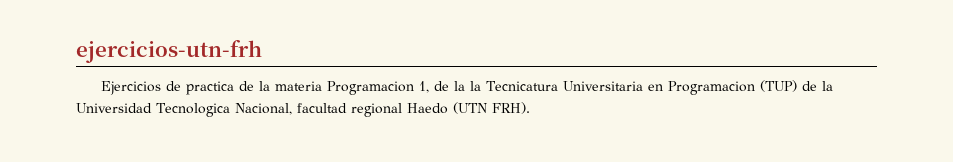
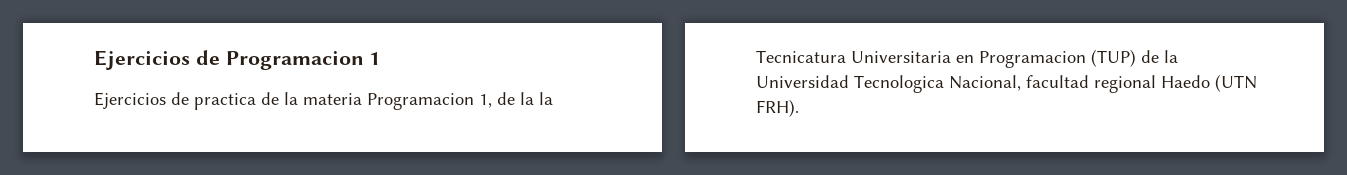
[76,40,262,63] ejercicios-utn-frh -> [94,50,381,70] Ejercicios de Programacion 1

